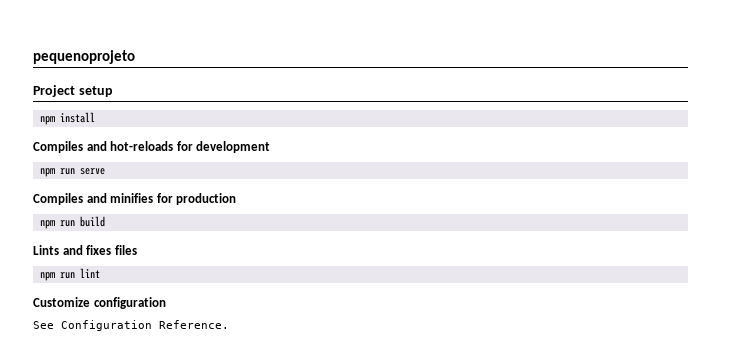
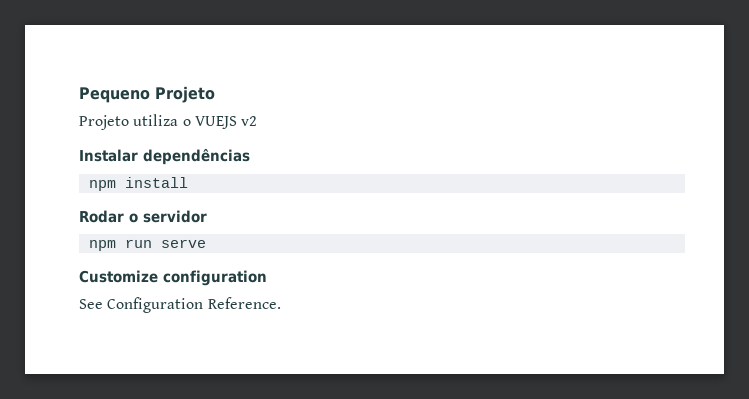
[33,50,135,64] [33,85,113,97] [39,112,95,125] [33,141,271,153] [39,168,105,177] [33,193,237,205] [39,216,105,229] [33,245,137,255] [39,268,100,281] pequenoprojeto // Project setup // npm install // Compiles and hot-reloads for development // npm run serve // Compiles and minifies for production // npm run build // Lints and fixes files // npm run lint -> [79,86,215,103] [79,114,258,130] [79,149,250,165] [88,177,188,191] [79,210,207,223] [88,239,206,251] Pequeno Projeto // Projeto utiliza o VUEJS v2 // Instalar dependências // npm install // Rodar o servidor // npm run serve

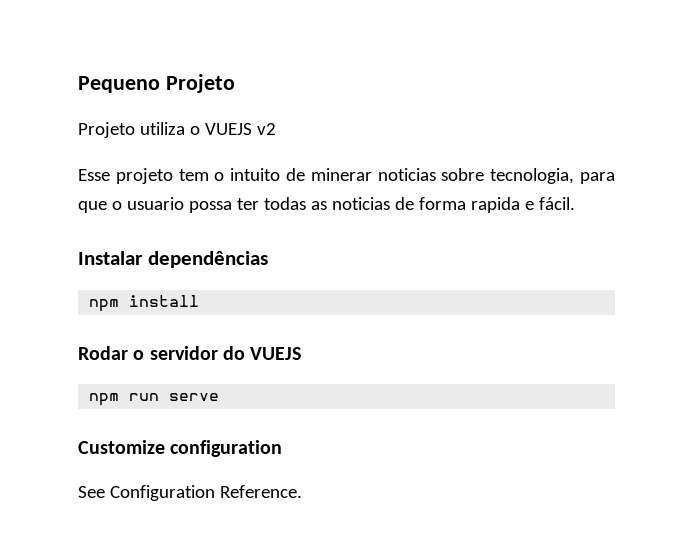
(258, 121) none -> [78,168,615,184] [78,197,575,213] // Esse projeto tem o intuito de minerar noticias sobre tecnologia, para que o usuario possa ter todas as noticias de forma rapida e fácil.
(207, 216) none -> [222,346,302,360] do VUEJS

